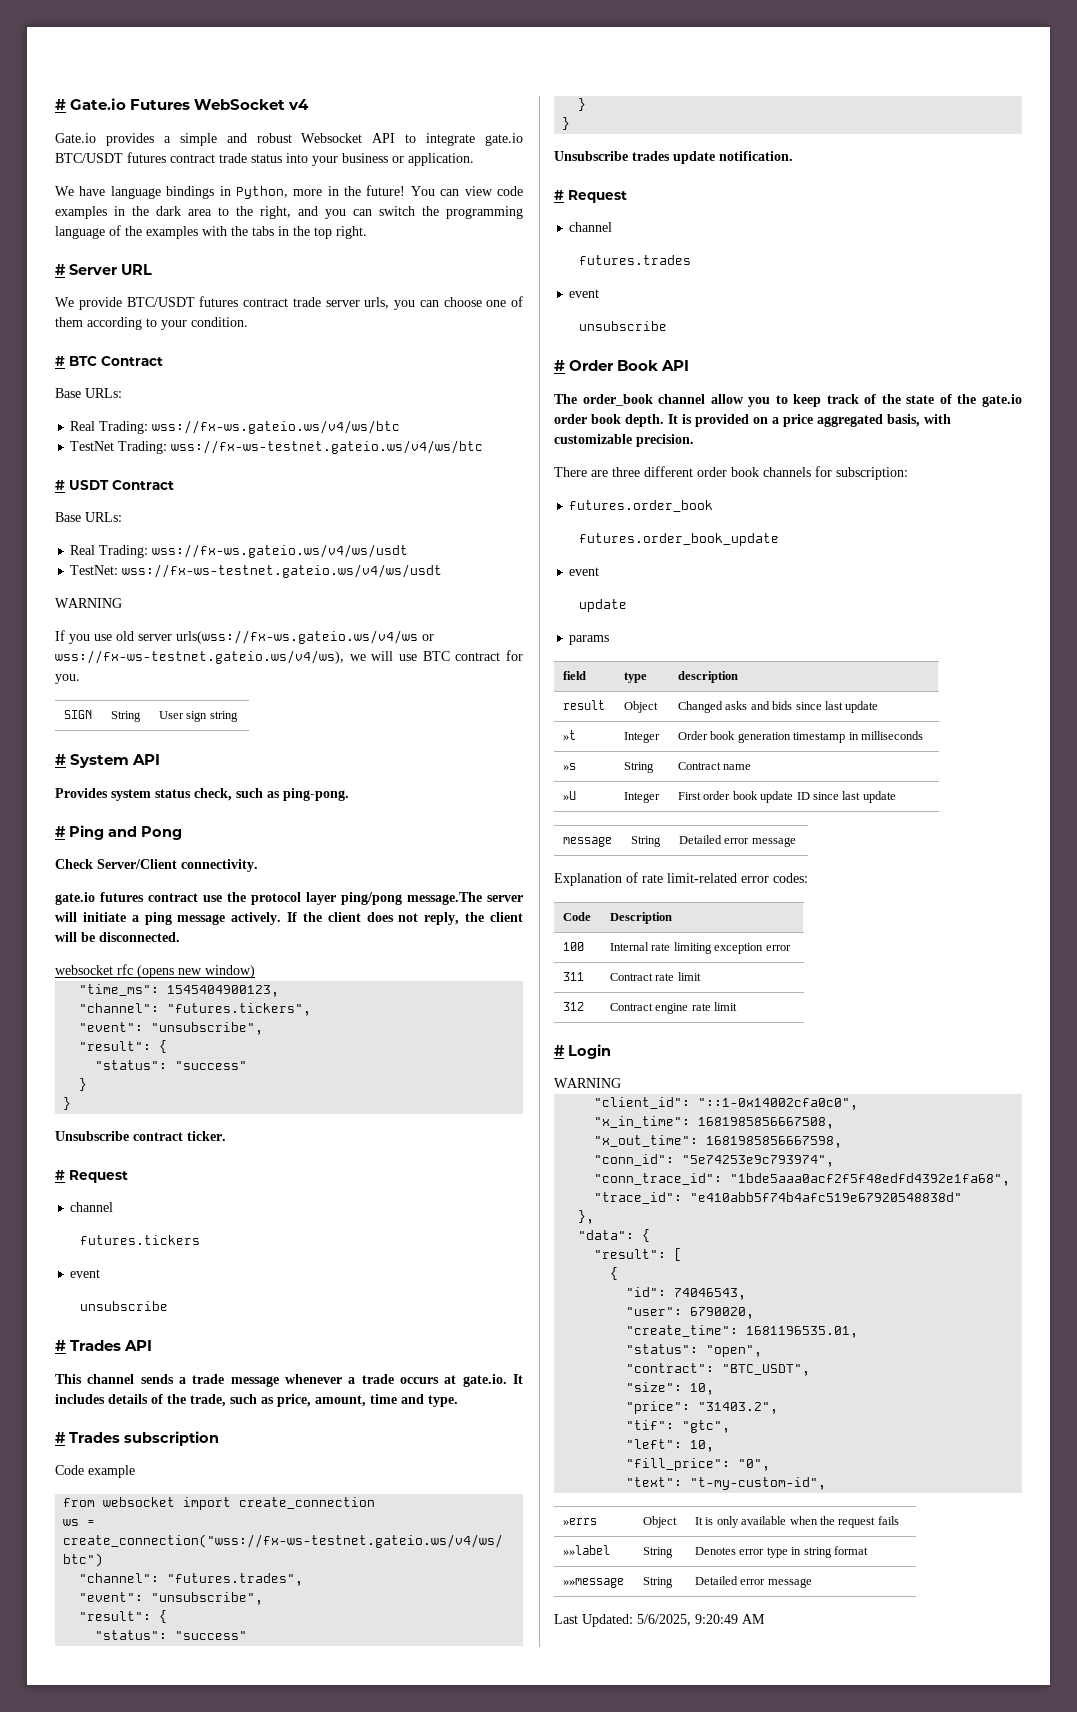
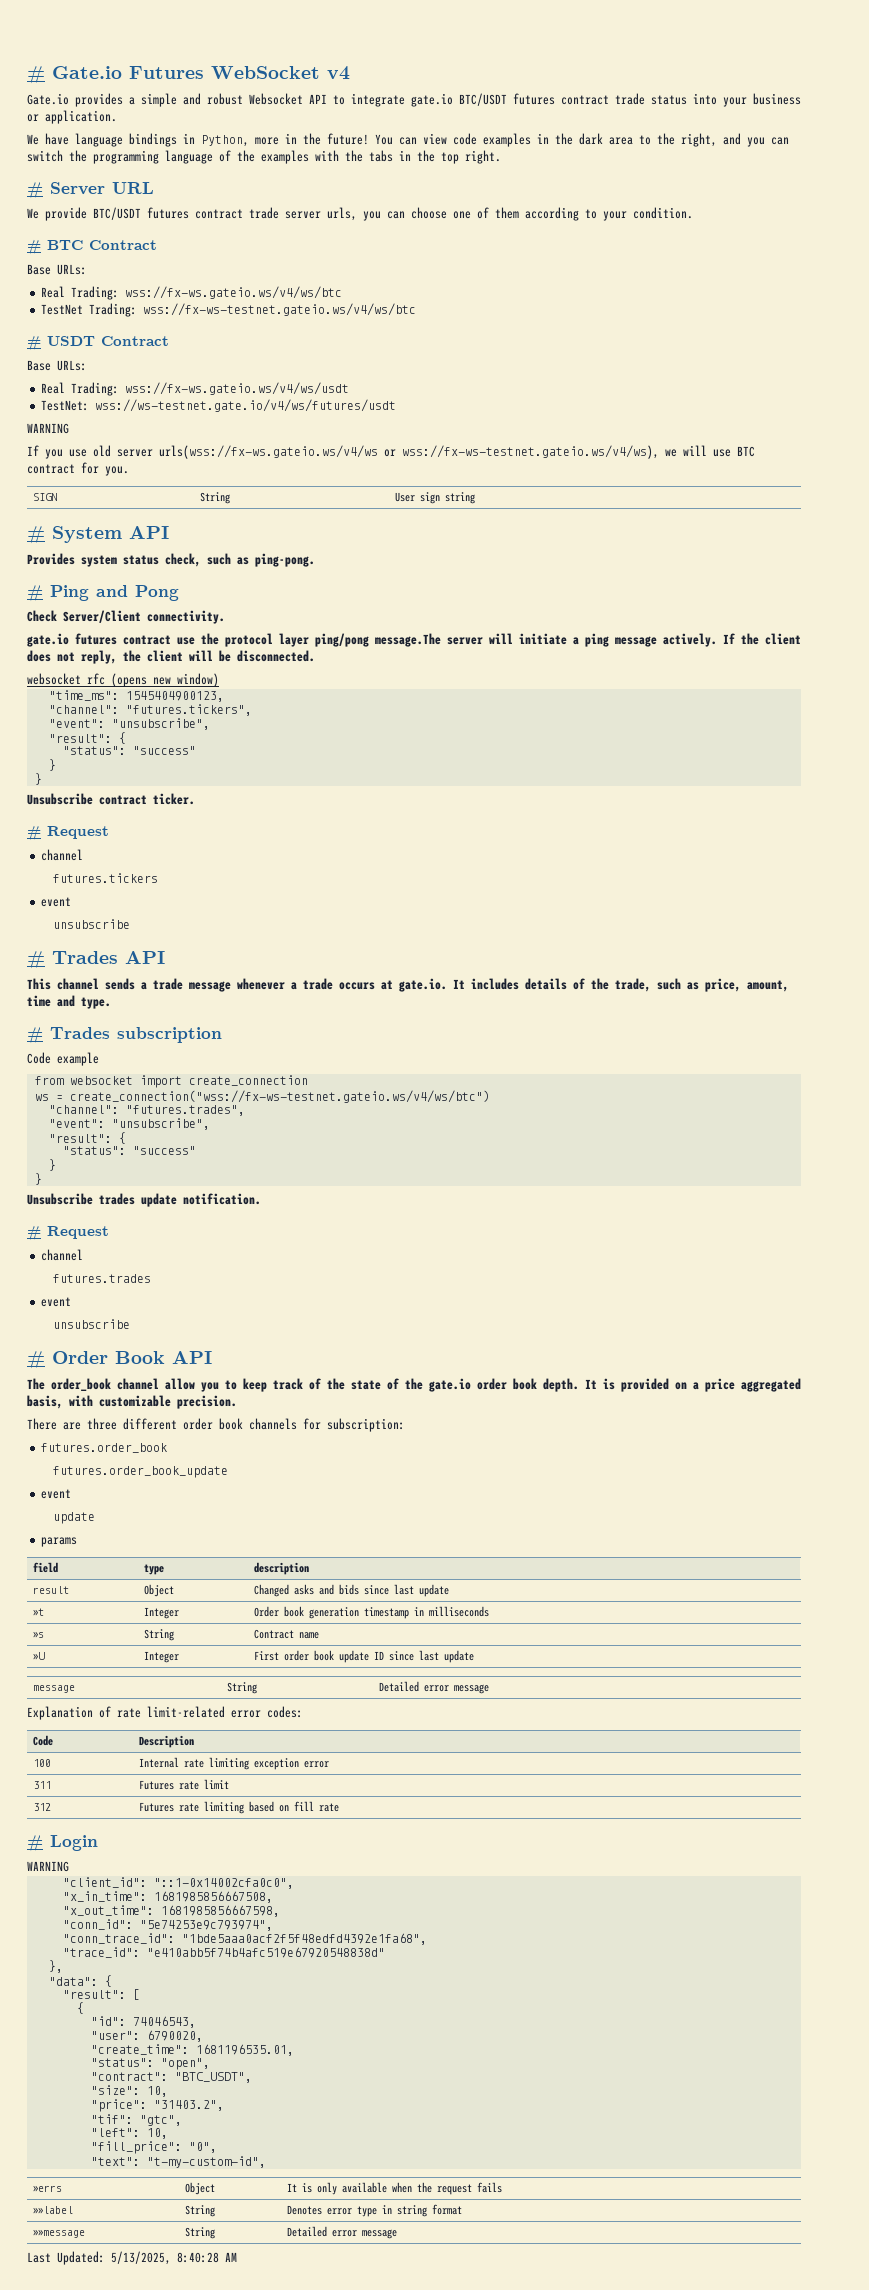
[122,564,443,578] wss://fx-ws-testnet.gateio.ws/v4/ws/usdt -> [95,399,397,412] wss://ws-testnet.gate.io/v4/ws/futures/usdt
[610,973,654,981] Contract -> [139,1780,175,1790] Futures
[610,1002,738,1014] Contract engine rate limit -> [139,1801,340,1814] Futures rate limiting based on fill rate
[637,1614,738,1626] 5/6/2025, 9:20:49 -> [111,2251,219,2265] 5/13/2025, 8:40:28

